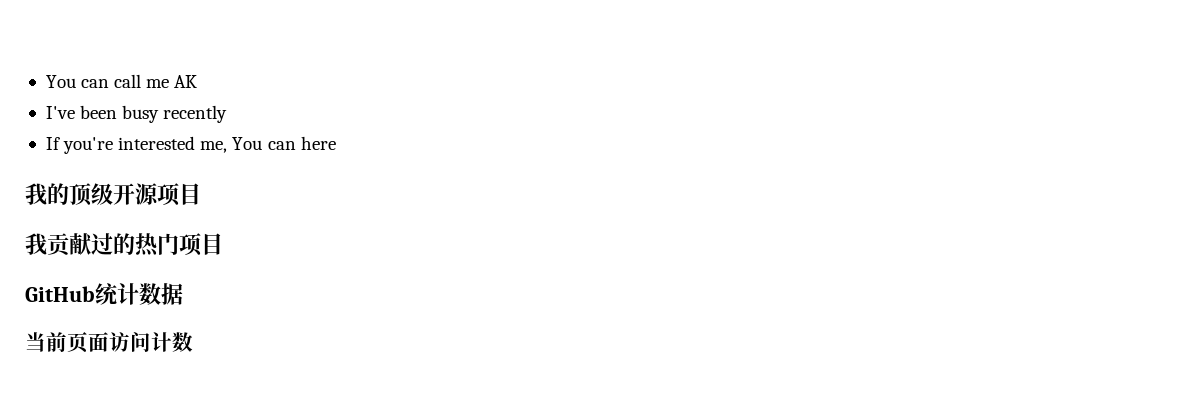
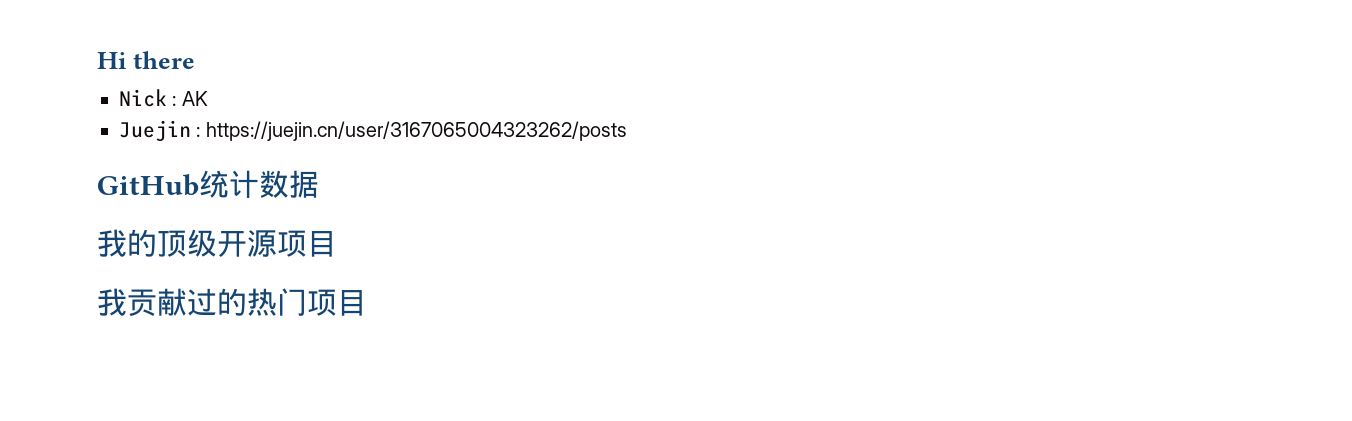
[45,74,198,88] [45,105,228,123] [45,136,336,154] You can call me AK // I've been busy recently // If you're interested me, You can here -> [97,51,196,69] [119,89,208,107] [119,120,627,142] [97,170,319,198] Hi there // Nick : AK // Juejin : https://juejin.cn/user/3167065004323262/posts // GitHub统计数据
[25,283,183,305] [25,332,193,353] // GitHub统计数据 // 当前页面访问计数 -> (367, 303) none

